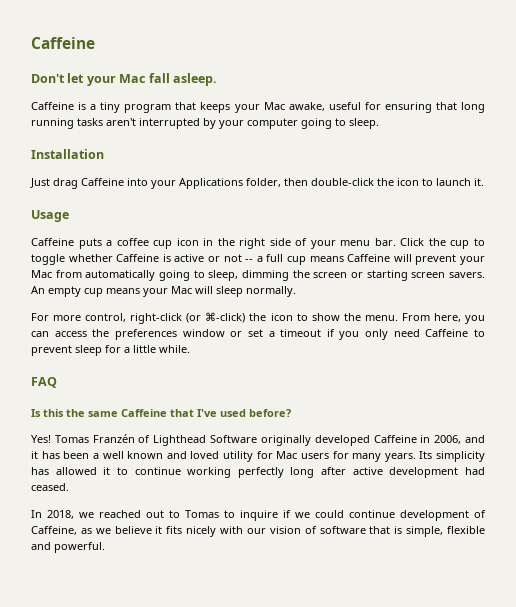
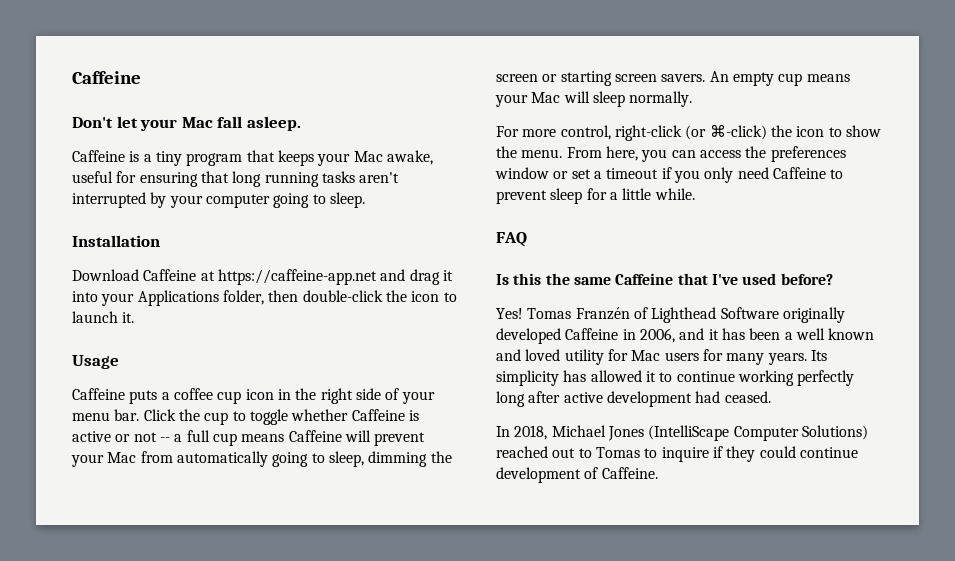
[30,178,124,189] Just drag Caffeine -> [72,269,453,285] Download Caffeine at https://caffeine-app.net and drag it
[79,512,94,518] we -> [551,425,868,441] Michael Jones (IntelliScape Computer Solutions)
[295,512,310,518] we -> [726,446,756,462] they
[31,526,486,537] [31,542,105,553] Caffeine, as we believe it fits nicely with our vision of software that is simple, flexible and powerful. -> [601,467,658,479] Caffeine.

